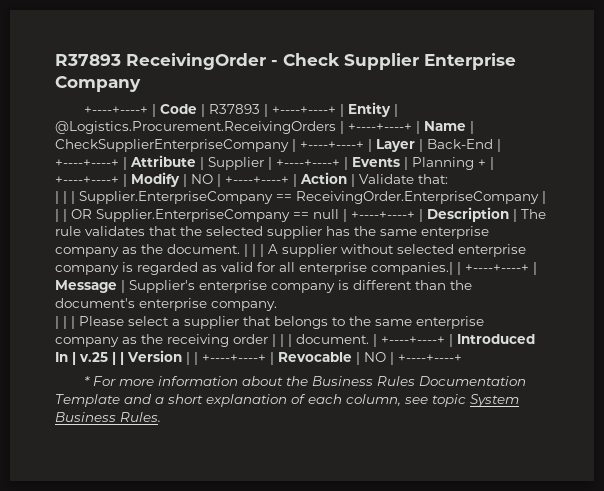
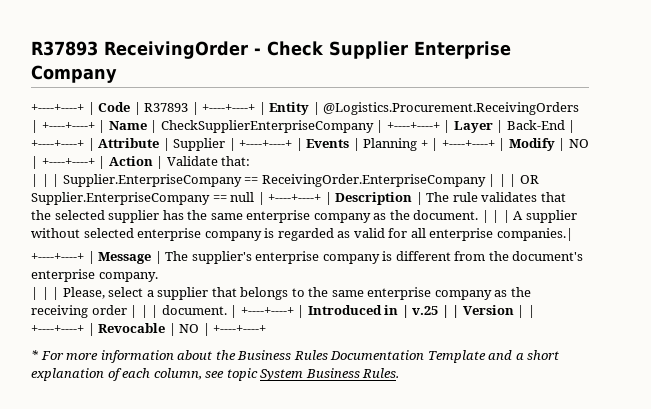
[457,262,461,275] | -> (573, 234) //
[129,280,195,293] Supplier's -> [165,251,252,264] The supplier's
[415,280,446,290] than -> [454,251,486,261] from
[79,316,124,326] Please -> [62,287,105,299] Please,
[55,352,68,362] In -> [384,305,399,315] in

